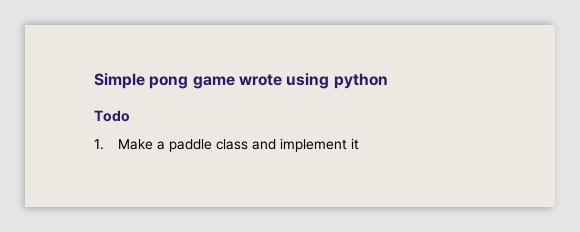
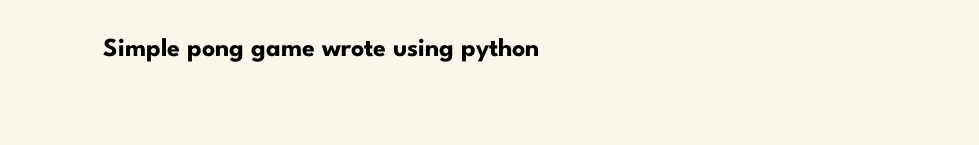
[94,110,130,122] [94,138,360,152] // Todo // 1. Make a paddle class and implement it -> (540, 50) none

